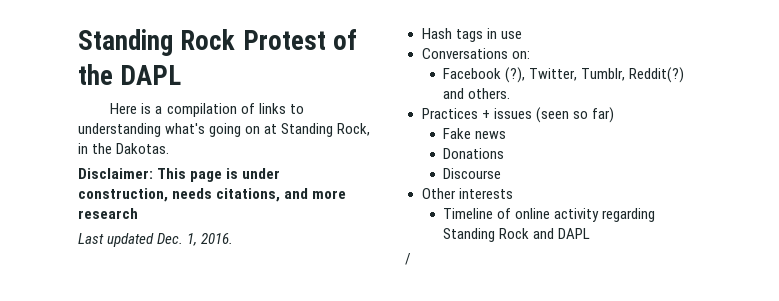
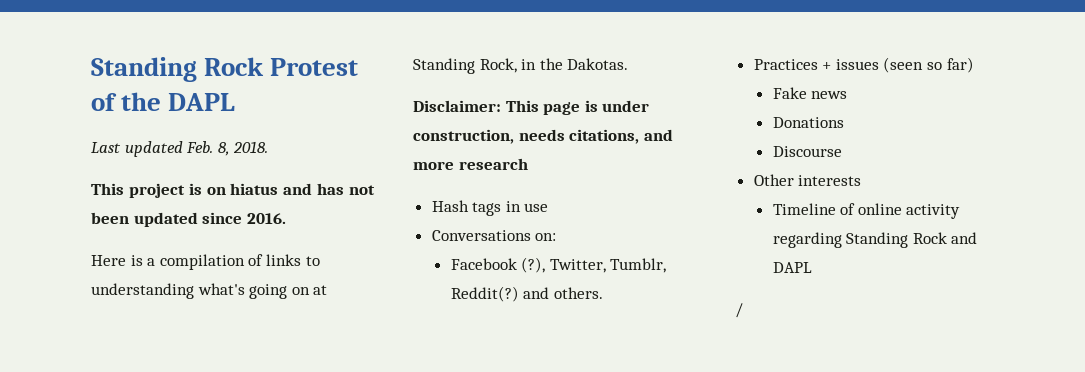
(182, 75) none -> [91,141,269,157] [91,183,375,198] [91,212,286,227] // Last updated Feb. 8, 2018. // This project is on hiatus and has not been updated since 2016.
[78,233,234,247] // Last updated Dec. 1, 2016. -> (528, 164) none

